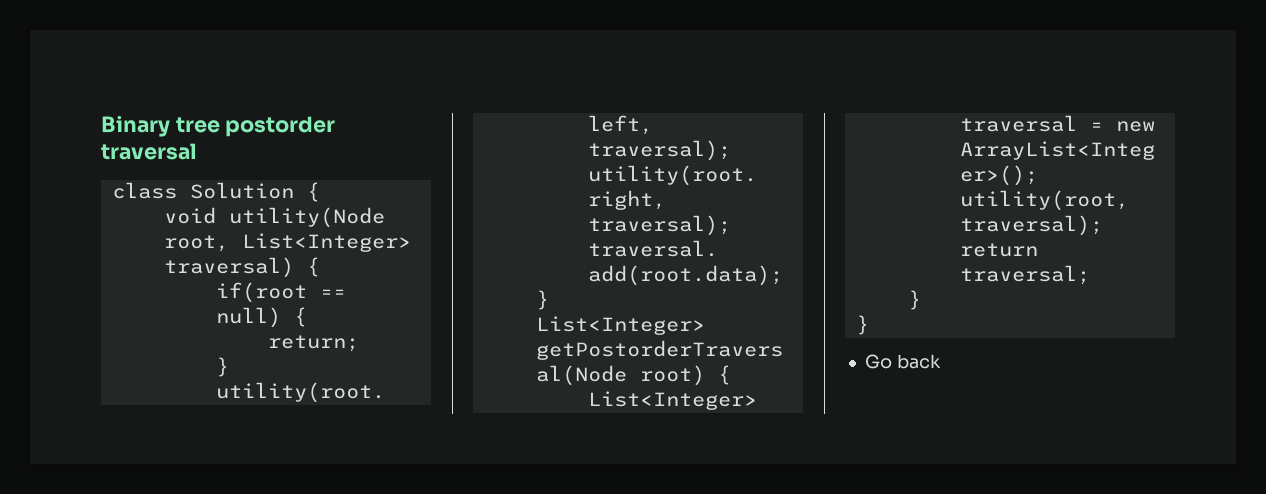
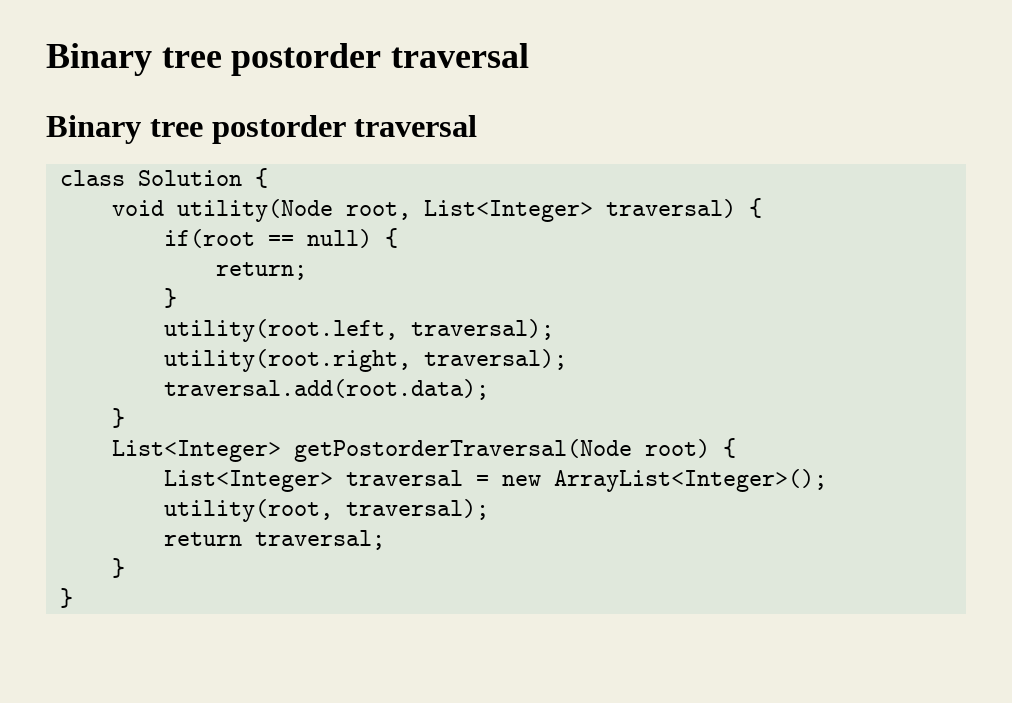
[101,115,336,137] [101,143,197,160] Binary tree postorder traversal -> [46,43,530,76] [46,115,478,144] Binary tree postorder traversal // Binary tree postorder traversal
[864,354,941,369] // Go back -> (73, 598) none

